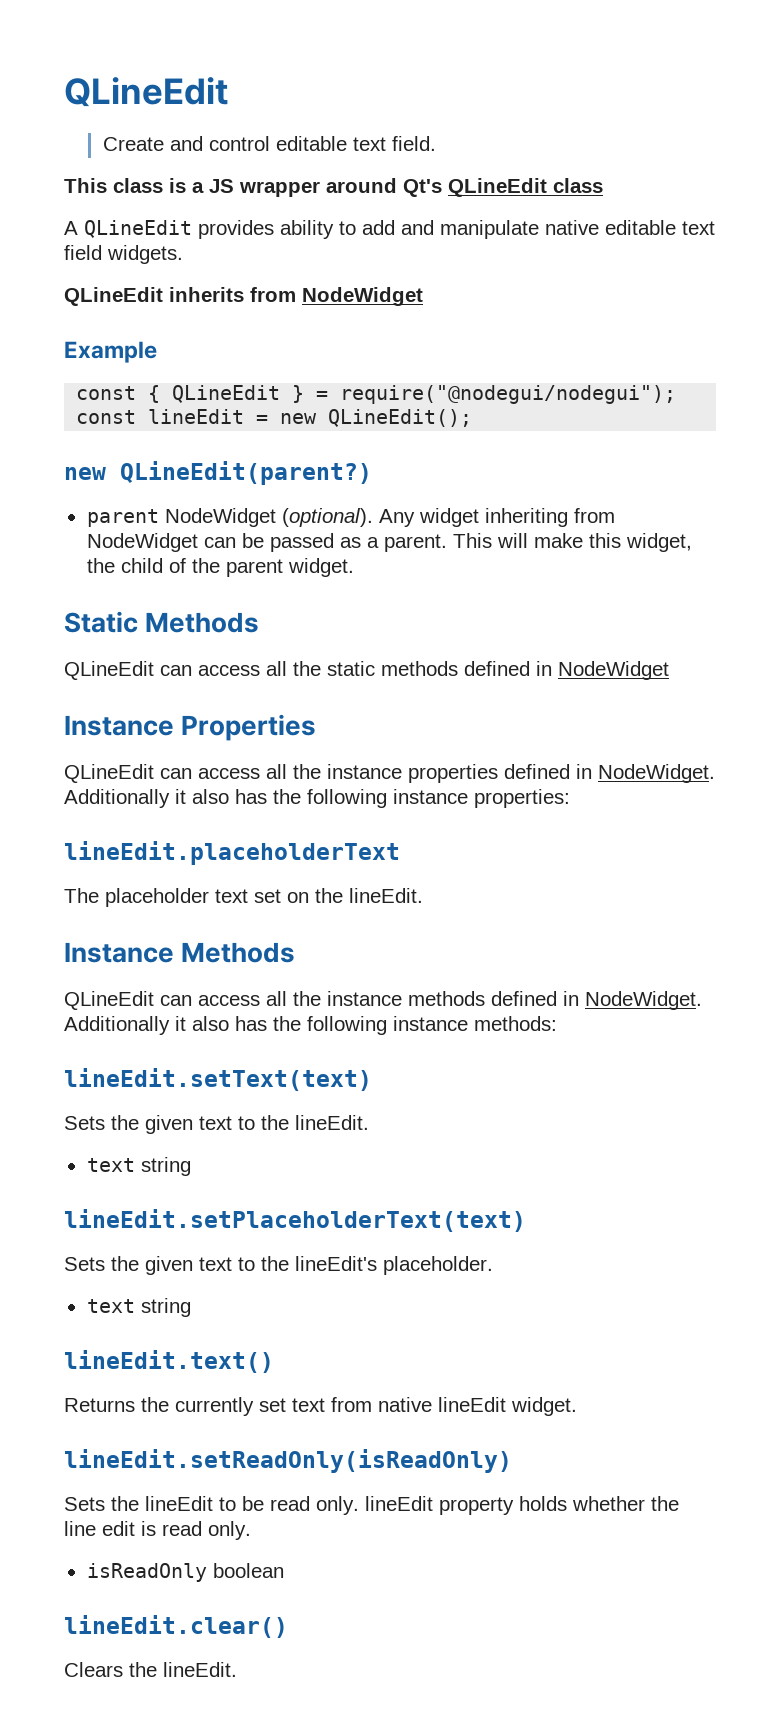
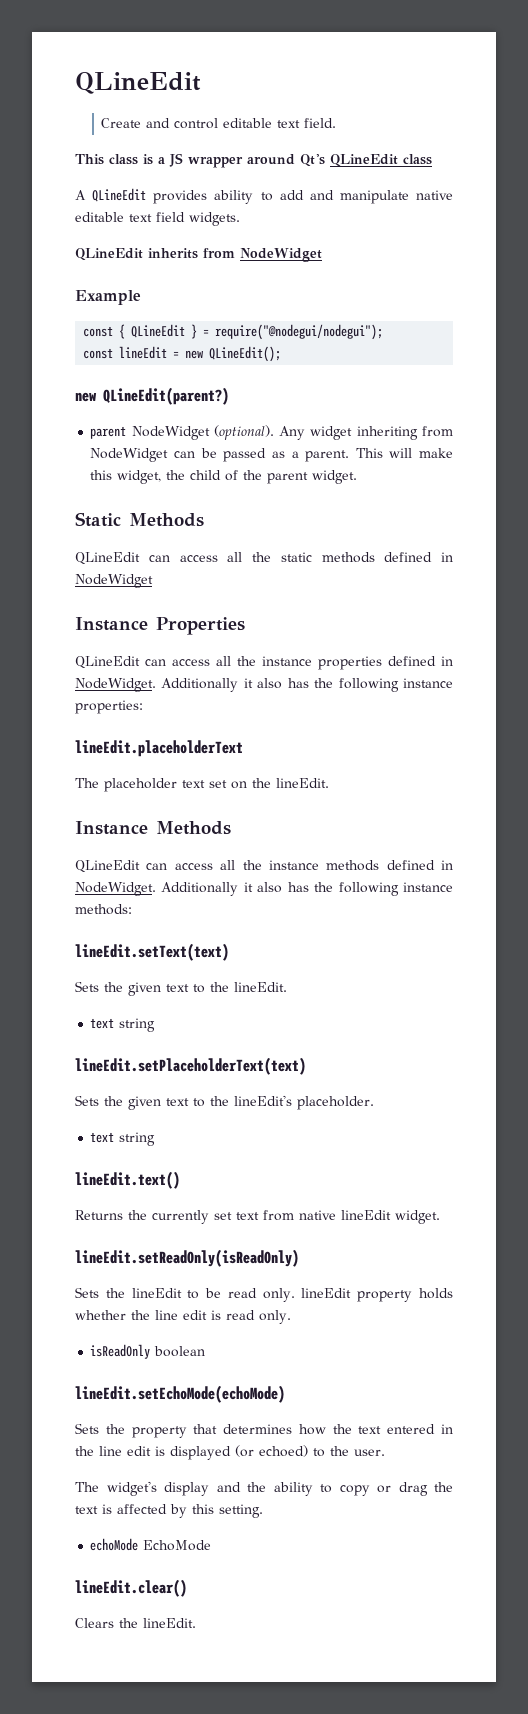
(284, 1570) none -> [75,1385,285,1403] [75,1423,453,1438] [75,1445,385,1460] [75,1481,453,1496] [75,1504,263,1518] [90,1538,212,1551] // lineEdit.setEchoMode(echoMode) // Sets the property that determines how the text entered in the line edit is displayed (or echoed) to the user. // The widget's display and the ability to copy or drag the text is affected by this setting. // echoMode EchoMode

